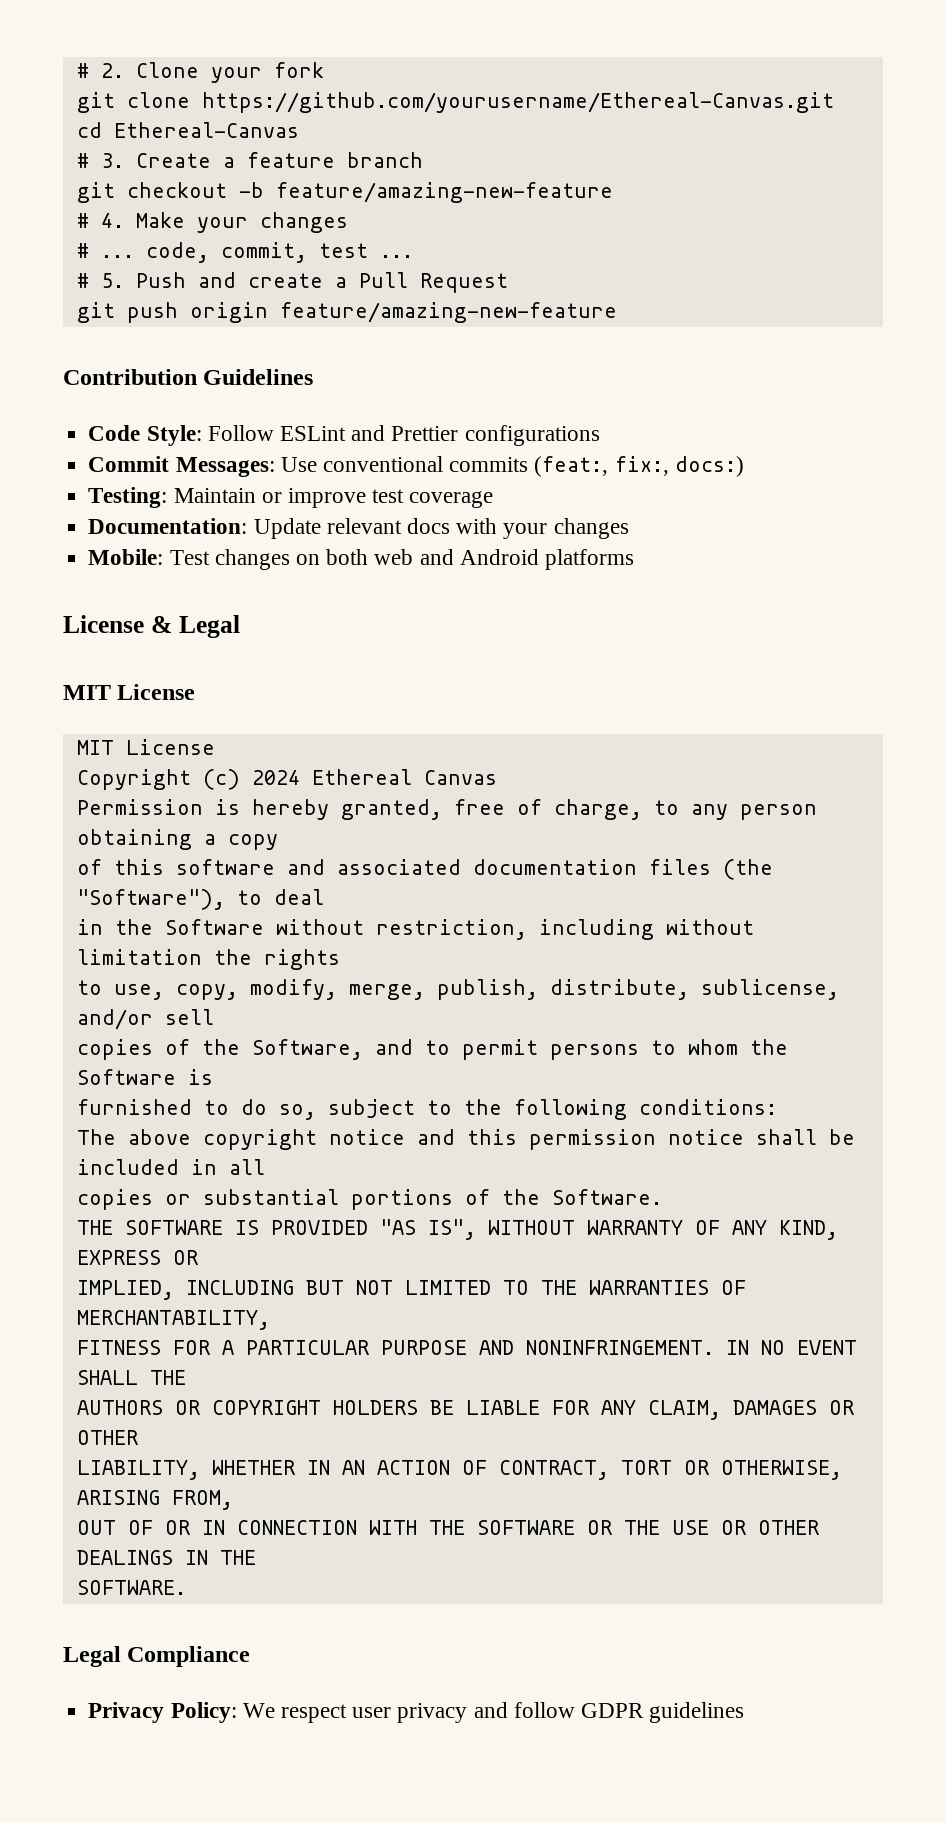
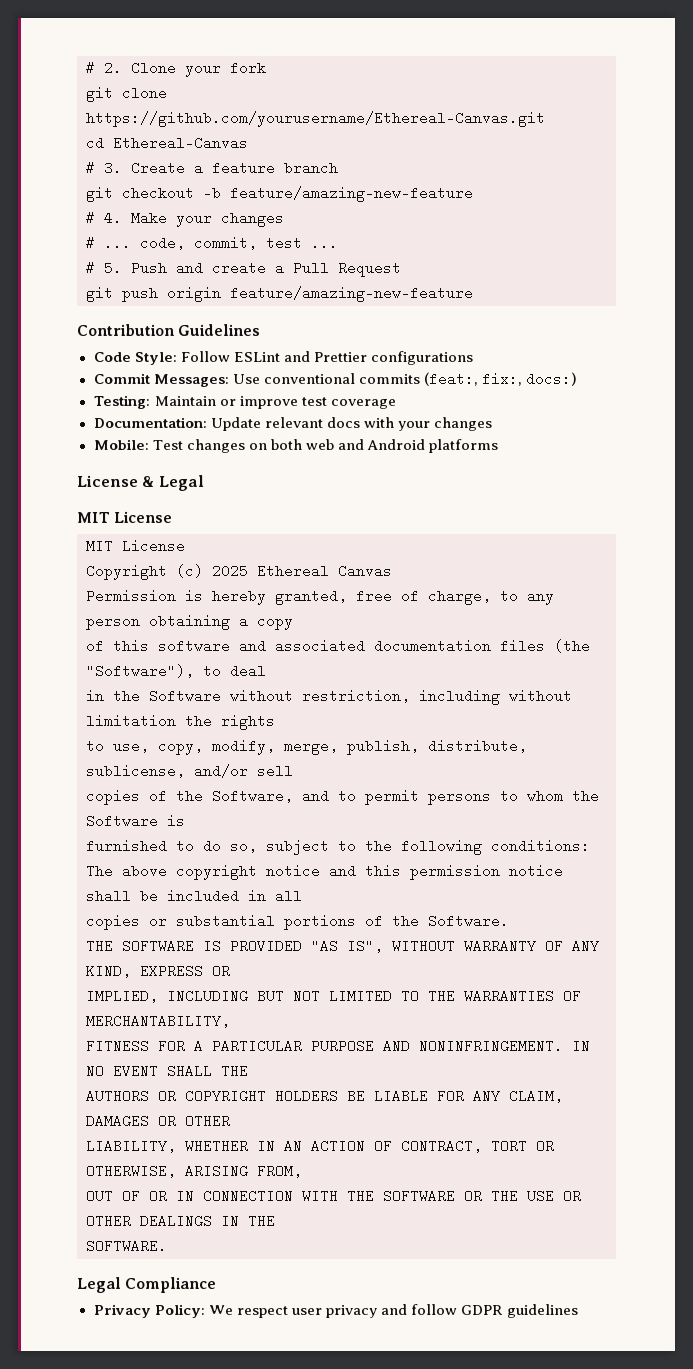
[251,770,300,785] 2024 -> [212,564,248,578] 2025

